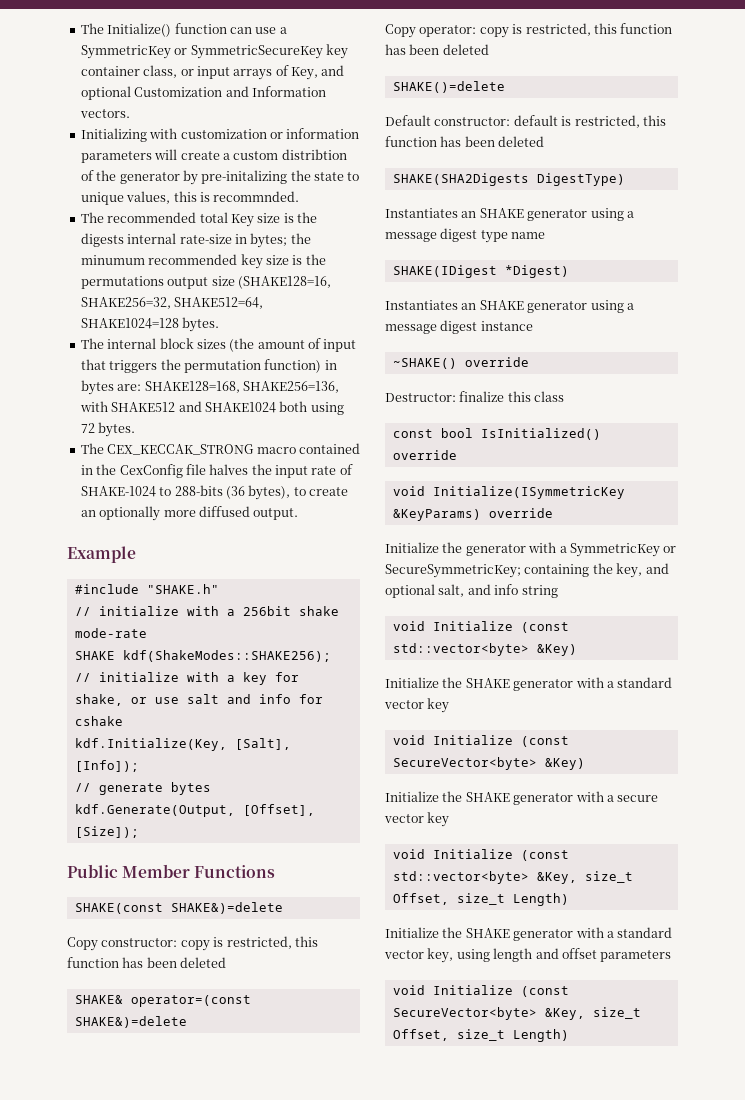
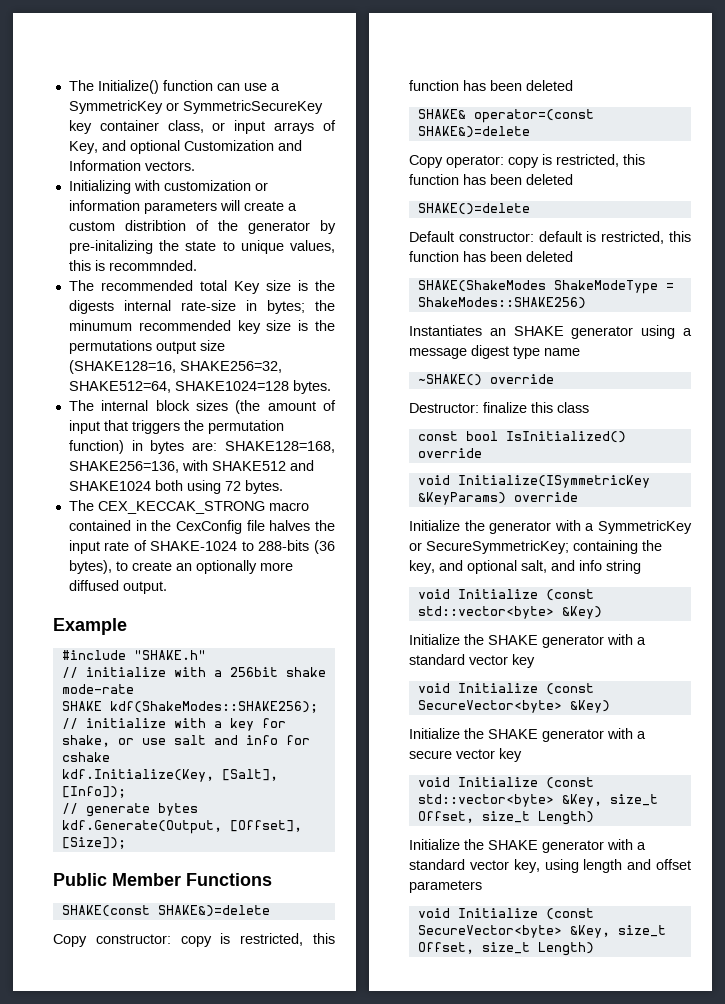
[392,173,625,186] SHAKE(SHA2Digests DigestType) -> [417,280,674,294] [417,297,586,309] SHAKE(ShakeModes ShakeModeType = ShakeModes::SHAKE256)
[392,265,569,278] [385,300,634,313] [385,320,533,334] // SHAKE(IDigest *Digest) // Instantiates an SHAKE generator using a message digest instance -> (580, 352) none

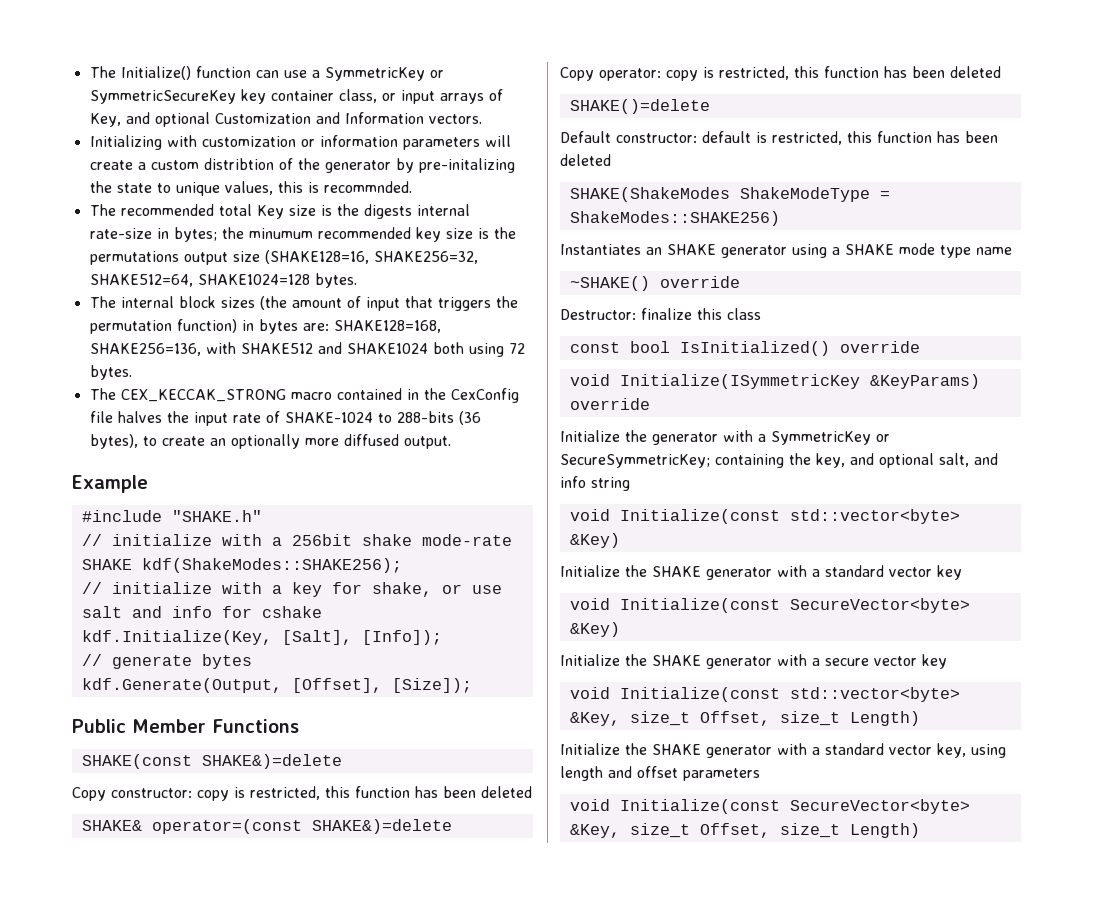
[409,345,509,359] message digest -> [845,243,935,255] SHAKE mode
[457,589,594,601] Initialize (const -> [619,509,780,524] Initialize(const
[457,683,594,695] Initialize (const -> [619,598,780,613] Initialize(const
[457,777,594,789] Initialize (const -> [619,687,780,702] Initialize(const
[457,908,594,920] Initialize (const -> [619,799,780,814] Initialize(const

